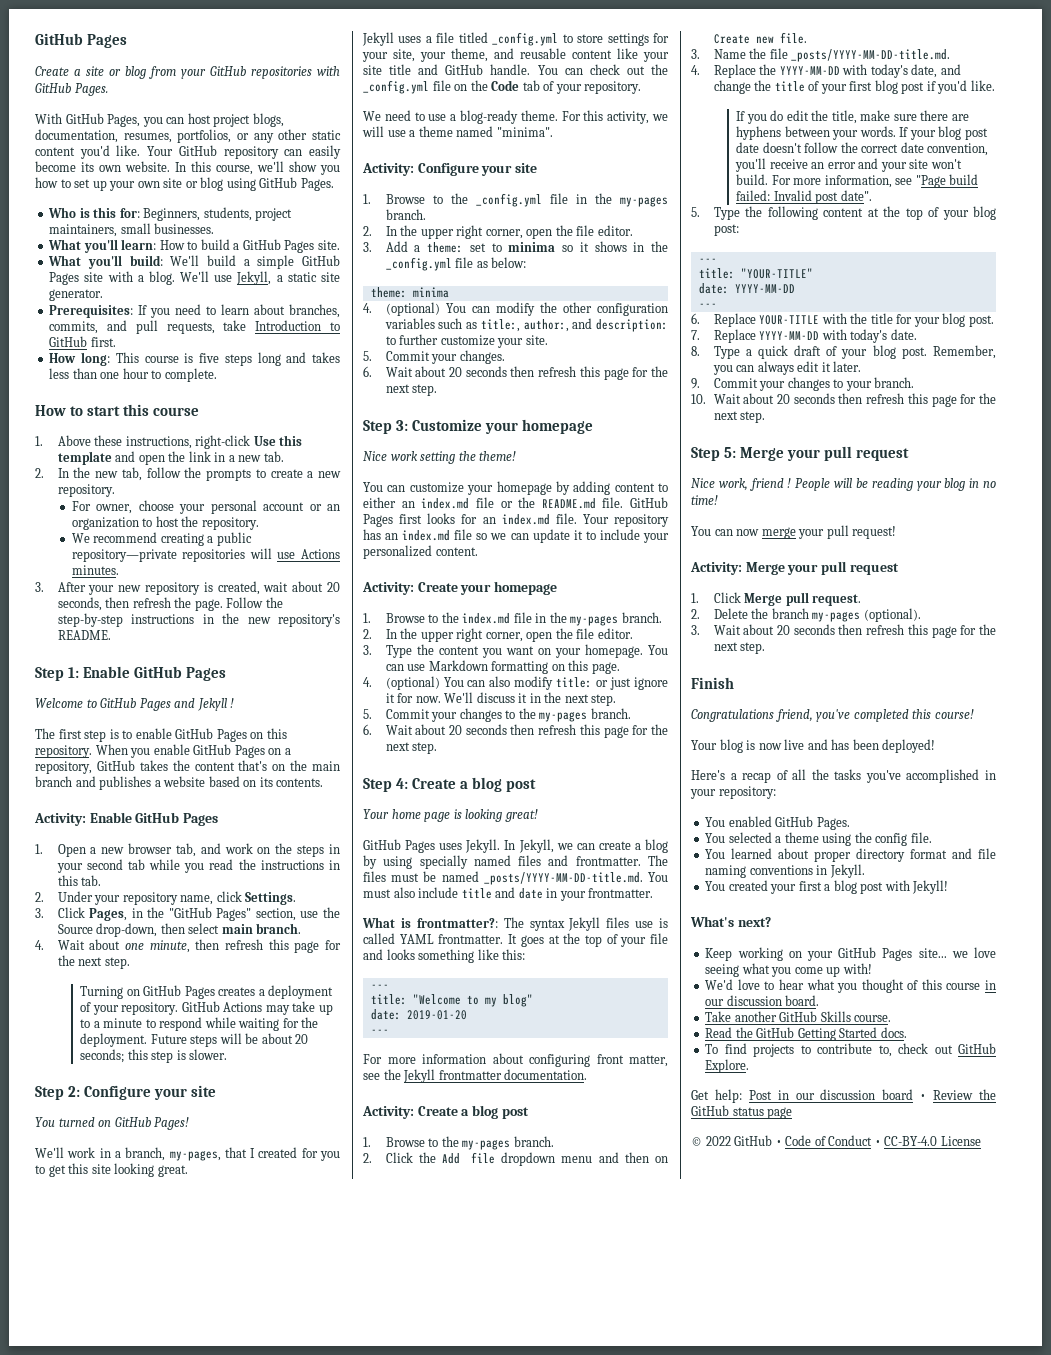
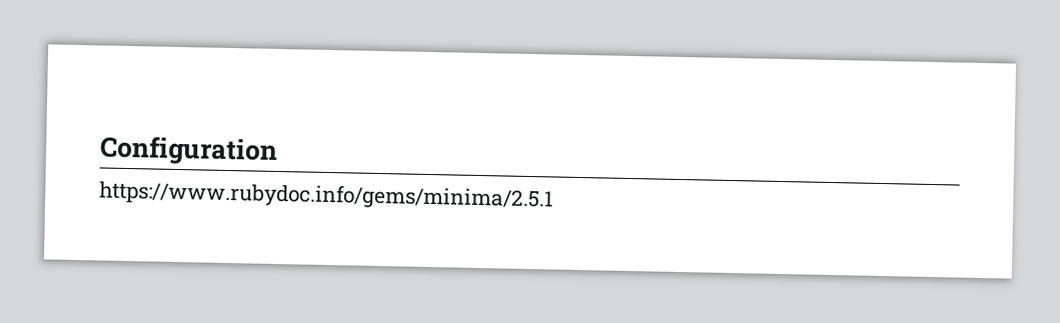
[35,33,128,48] [35,66,340,79] [35,83,108,96] [35,113,284,127] [35,129,341,143] [35,145,342,159] [35,161,340,175] [35,177,334,191] [48,207,293,221] [49,223,215,237] [48,239,340,253] [48,255,340,269] [49,271,340,285] [49,289,104,301] [49,304,340,318] [49,320,340,334] [49,336,116,347] [49,352,340,366] [49,368,217,382] [35,404,199,416] [35,435,303,449] [57,451,284,465] [35,467,341,481] [57,484,115,497] [71,500,340,514] [71,516,259,530] [71,532,252,546] [71,548,340,562] [71,565,119,575] [35,581,341,595] [57,597,283,611] [57,613,340,627] [57,630,111,640] [35,666,226,681] [35,698,235,711] [35,728,287,742] [35,744,291,758] [35,760,340,774] [35,776,324,790] [34,812,218,826] [35,843,341,857] [56,859,341,873] [57,875,102,886] [35,891,297,905] [35,907,341,921] [57,923,302,937] [35,939,342,953] [57,955,130,969] [80,985,334,999] [80,1001,333,1015] [80,1017,319,1031] [80,1033,309,1047] [80,1049,228,1063] [35,1085,216,1100] [35,1117,190,1130] [35,1147,341,1161] [35,1163,188,1177] [362,32,669,46] [362,48,669,62] [363,64,668,75] [363,80,642,94] [363,110,668,124] [362,126,553,137] [362,163,537,176] [363,193,668,207] [385,209,426,220] [363,225,633,239] [363,241,668,253] [385,257,527,271] [370,287,449,298] [363,302,668,316] [384,318,668,332] [385,334,548,348] [363,350,505,364] [363,366,668,380] [385,384,438,396] [363,419,593,434] [363,451,517,464] [363,481,668,495] [363,497,668,509] [363,513,669,527] [363,529,669,543] [363,545,478,559] [362,581,557,595] [363,612,662,626] [363,628,633,642] [363,644,668,658] [385,660,620,674] [363,676,668,690] [385,692,617,706] [363,708,631,722] [363,724,668,738] [385,742,438,754] [363,777,536,792] [363,809,538,822] [363,839,668,853] [363,855,668,869] [363,871,668,885] [363,887,654,901] [362,917,668,931] [363,933,668,947] [363,949,526,963] [370,984,389,989] [370,994,533,1007] [370,1009,467,1020] [370,1029,389,1034] [363,1053,668,1067] [363,1069,588,1083] [362,1105,529,1119] [363,1136,554,1150] [363,1152,668,1166] [713,32,807,44] [691,48,951,62] [691,64,961,78] [713,80,995,94] [736,110,969,124] [736,126,988,140] [736,142,989,156] [735,158,962,172] [736,174,979,188] [736,190,872,204] [691,206,996,220] [713,224,739,236] [698,258,717,263] [698,268,813,279] [698,283,795,294] [698,303,717,308] [691,313,994,327] [691,329,917,343] [691,345,996,359] [712,361,862,375] [691,377,915,391] [691,393,996,407] [713,411,766,423] [691,446,909,461] [691,478,996,491] [691,495,718,505] [691,525,897,539] [690,561,899,575] [691,592,862,606] [691,608,921,622] [691,624,996,638] [713,642,766,654] [691,677,734,689] [691,709,974,722] [691,739,936,753] [691,769,996,783] [690,786,776,799] [705,816,850,830] [705,832,932,846] [705,848,996,862] [705,864,865,878] [705,880,949,894] [690,916,771,927] [705,947,996,961] [705,963,872,977] [705,979,996,993] [705,995,820,1006] [705,1011,892,1022] [705,1027,907,1041] [705,1043,996,1057] [705,1059,750,1073] [691,1089,996,1103] [691,1105,793,1119] [691,1135,981,1146] GitHub Pages // Create a site or blog from your GitHub repositories with GitHub Pages. // With GitHub Pages, you can host project blogs, documentation, resumes, portfolios, or any other static content you'd like. Your GitHub repository can easily become its own website. In this course, we'll show you how to set up your own site or blog using GitHub Pages. // Who is this for: Beginners, students, project maintainers, small businesses. // What you'll learn: How to build a GitHub Pages site. // What you'll build: We'll build a simple GitHub Pages site with a blog. We'll use Jekyll, a static site generator. // Prerequisites: If you need to learn about branches, commits, and pull requests, take Introduction to GitHub first. // How long: This course is five steps long and takes less than one hour to complete. // How to start this course // 1. Above these instructions, right-click Use this template and open the link in a new tab. // 2. In the new tab, follow the prompts to create a new repository. // For owner, choose your personal account or an organization to host the repository. // We recommend creating a public repository—private repositories will use Actions minutes. // 3. After your new repository is created, wait about 20 seconds, then refresh the page. Follow the step-by-step instructions in the new repository's README. // Step 1: Enable GitHub Pages // Welcome to GitHub Pages and Jekyll ! // The first step is to enable GitHub Pages on this repository. When you enable GitHub Pages on a repository, GitHub takes the content that's on the main branch and publishes a website based on its contents. // Activity: Enable GitHub Pages // 1. Open a new browser tab, and work on the steps in your second tab while you read the instructions in this tab. // 2. Under your repository name, click Settings. // 3. Click Pages, in the "GitHub Pages" section, use the Source drop-down, then select main branch. // 4. Wait about one minute, then refresh this page for the next step. // Turning on GitHub Pages creates a deployment of your repository. GitHub Actions may take up to a minute to respond while waiting for the deployment. Future steps will be about 20 seconds; this step is slower. // Step 2: Configure your site // You turned on GitHub Pages! // We'll work in a branch, my-pages, that I created for you to get this site looking great. // Jekyll uses a file titled _config.yml to store settings for your site, your theme, and reusable content like your site title and GitHub handle. You can check out the _config.yml file on the Code tab of your repository. // We need to use a blog-ready theme. For this activity, we will use a theme named "minima". // Activity: Configure your site // 1. Browse to the _config.yml file in the my-pages branch. // 2. In the upper right corner, open the file editor. // 3. Add a theme: set to minima so it shows in the _config.yml file as below: // theme: minima // 4. (optional) You can modify the other configuration variables such as title:, author:, and description: to further customize your site. // 5. Commit your changes. // 6. Wait about 20 seconds then refresh this page for the next step. // Step 3: Customize your homepage // Nice work setting the theme! // You can customize your homepage by adding content to either an index.md file or the README.md file. GitHub Pages first looks for an index.md file. Your repository has an index.md file so we can update it to include your personalized content. // Activity: Create your homepage // 1. Browse to the index.md file in the my-pages branch. // 2. In the upper right corner, open the file editor. // 3. Type the content you want on your homepage. You can use Markdown formatting on this page. // 4. (optional) You can also modify title: or just ignore it for now. We'll discuss it in the next step. // 5. Commit your changes to the my-pages branch. // 6. Wait about 20 seconds then refresh this page for the next step. // Step 4: Create a blog post // Your home page is looking great! // GitHub Pages uses Jekyll. In Jekyll, we can create a blog by using specially named files and frontmatter. The files must be named _posts/YYYY-MM-DD-title.md. You must also include title and date in your frontmatter. // What is frontmatter?: The syntax Jekyll files use is called YAML frontmatter. It goes at the top of your file and looks something like this: // --- // title: "Welcome to my blog" // date: 2019-01-20 // --- // For more information about configuring front matter, see the Jekyll frontmatter documentation. // Activity: Create a blog post // 1. Browse to the my-pages branch. // 2. Click the Add file dropdown menu and then on Create new file. // 3. Name the file _posts/YYYY-MM-DD-title.md. // 4. Replace the YYYY-MM-DD with today's date, and change the title of your first blog post if you'd like. // If you do edit the title, make sure there are hyphens between your words. If your blog post date doesn't follow the correct date convention, you'll receive an error and your site won't build. For more information, see "Page build failed: Invalid post date". // 5. Type the following content at the top of your blog post: // --- // title: "YOUR-TITLE" // date: YYYY-MM-DD // --- // 6. Replace YOUR-TITLE with the title for your blog post. // 7. Replace YYYY-MM-DD with today's date. // 8. Type a quick draft of your blog post. Remember, you can always edit it later. // 9. Commit your changes to your branch. // 10. Wait about 20 seconds then refresh this page for the next step. // Step 5: Merge your pull request // Nice work, friend ! People will be reading your blog in no time! // You can now merge your pull request! // Activity: Merge your pull request // 1. Click Merge pull request. // 2. Delete the branch my-pages (optional). // 3. Wait about 20 seconds then refresh this page for the next step. // Finish // Congratulations friend, you've completed this course! // Your blog is now live and has been deployed! // Here's a recap of all the tasks you've accomplished in your repository: // You enabled GitHub Pages. // You selected a theme using the config file. // You learned about proper directory format and file naming conventions in Jekyll. // You created your first a blog post with Jekyll! // What's next? // Keep working on your GitHub Pages site... we love seeing what you come up with! // We'd love to hear what you thought of this course in our discussion board. // Take another GitHub Skills course. // Read the GitHub Getting Started docs. // To find projects to contribute to, check out GitHub Explore. // Get help: Post in our discussion board • Review the GitHub status page // © 2022 GitHub • Code of Conduct • CC-BY-4.0 License -> [99,135,278,166] [99,180,554,212] Configuration // https://www.rubydoc.info/gems/minima/2.5.1

